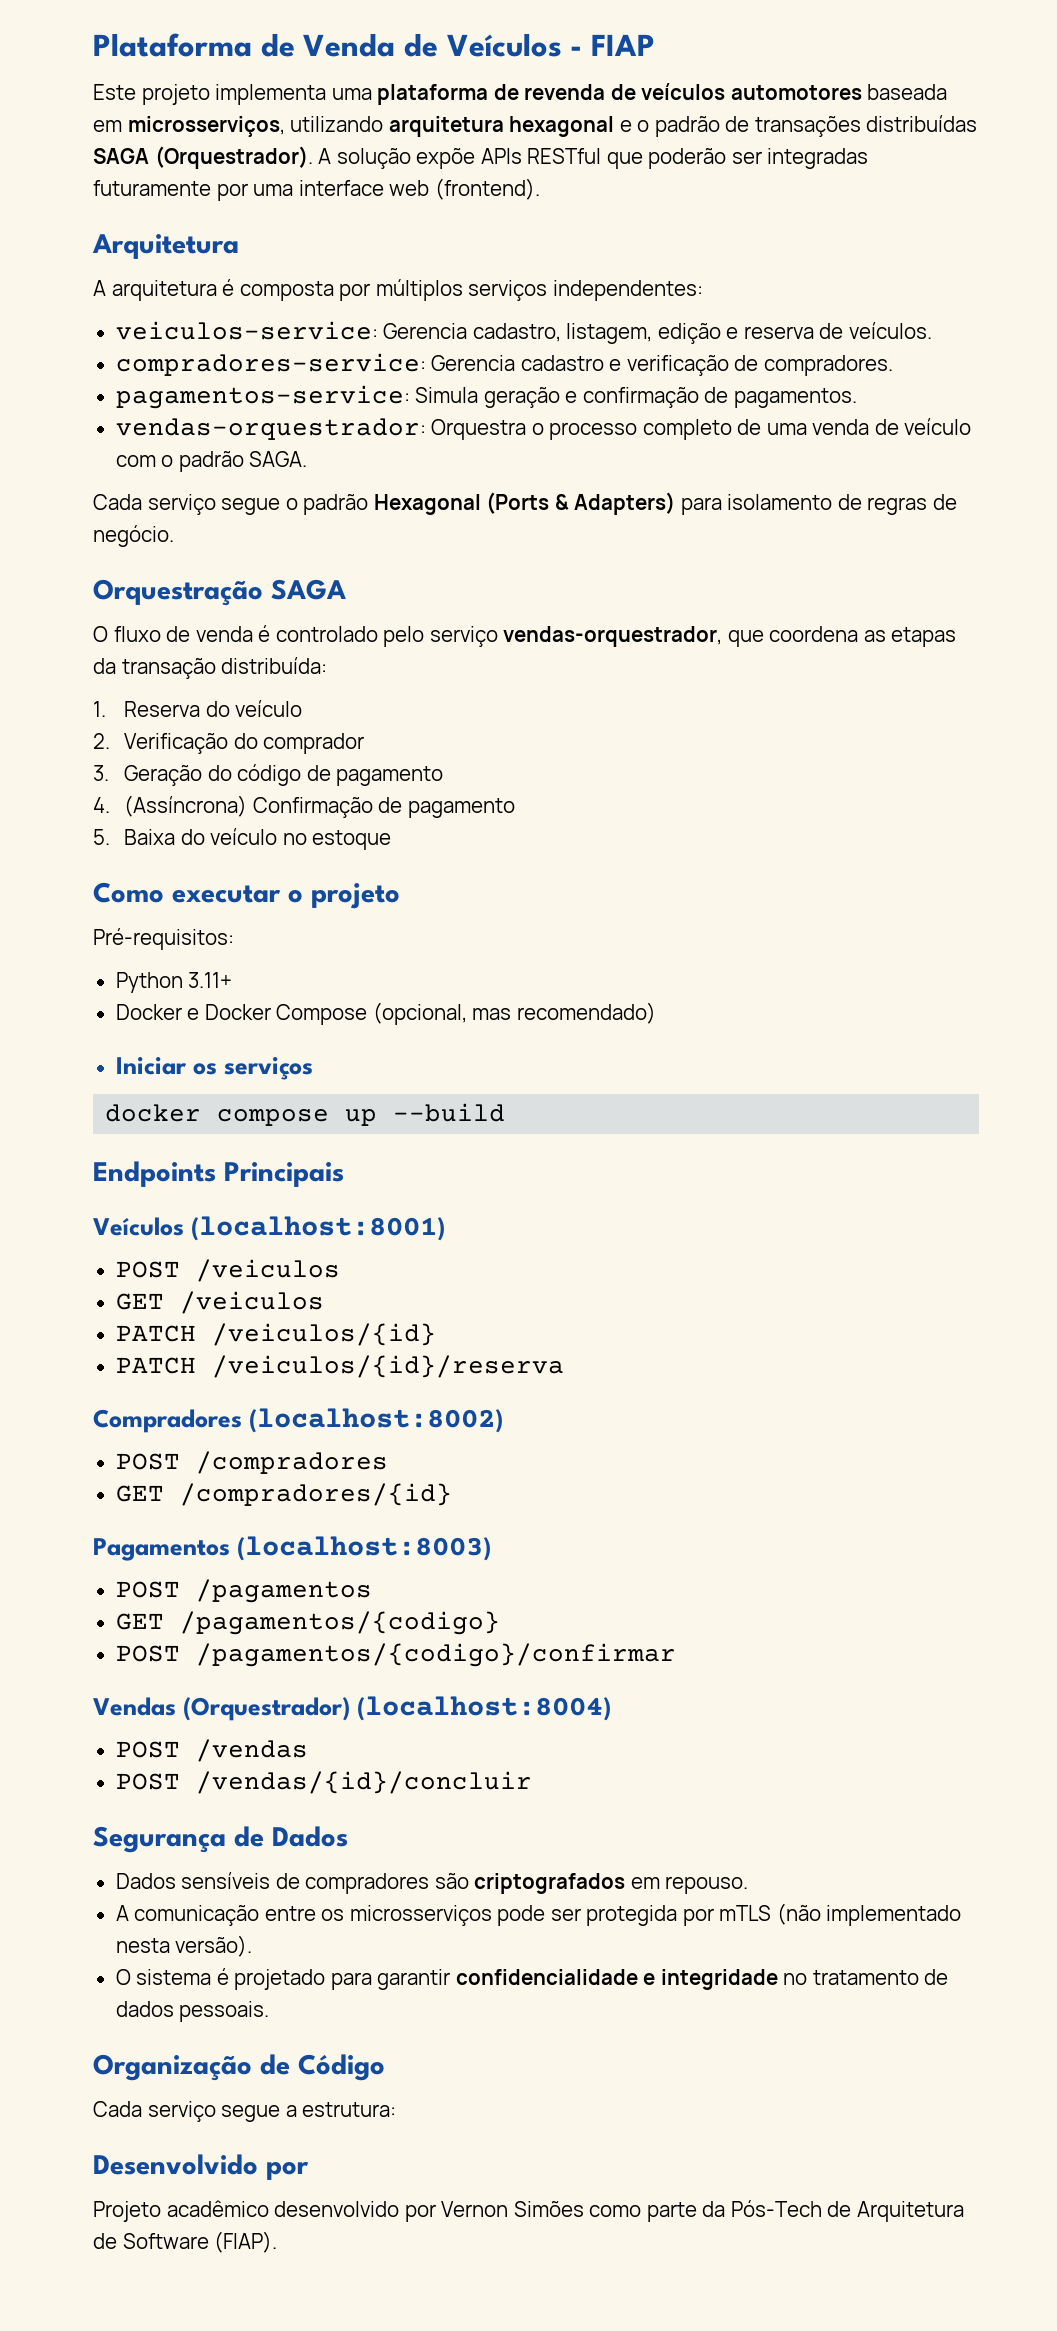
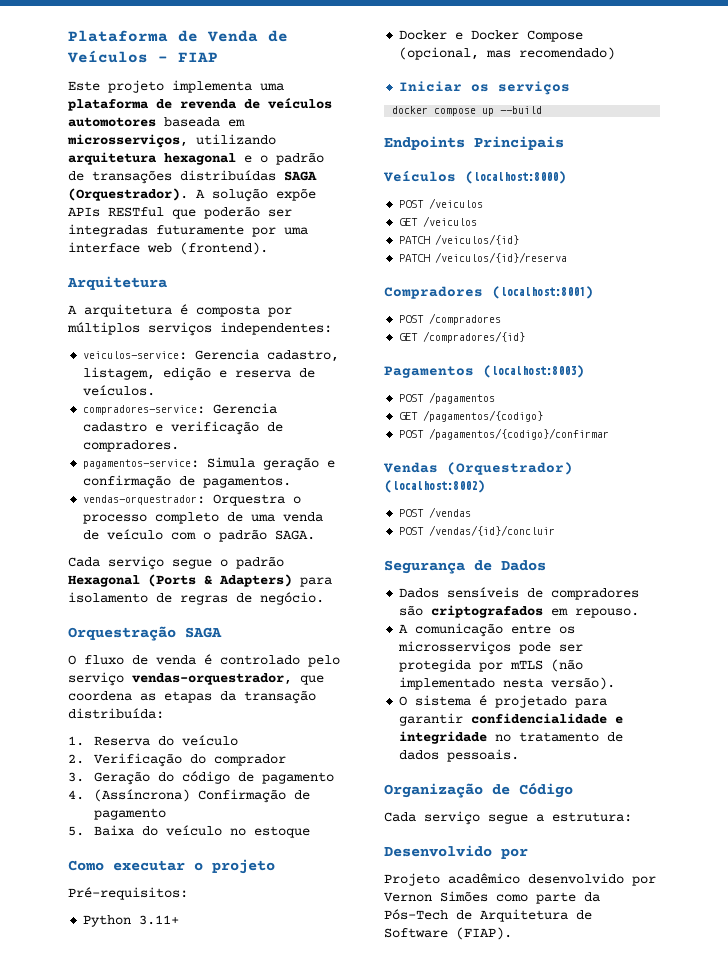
[191,1216,445,1241] (localhost:8001) -> [465,171,567,184] (localhost:8000)
[249,1408,503,1433] (localhost:8002) -> [492,286,594,299] (localhost:8001)
[357,1696,611,1721] (localhost:8004) -> [384,480,486,493] (localhost:8002)

